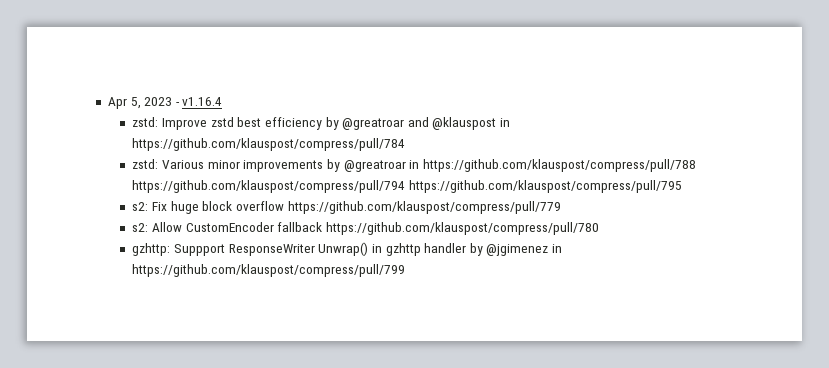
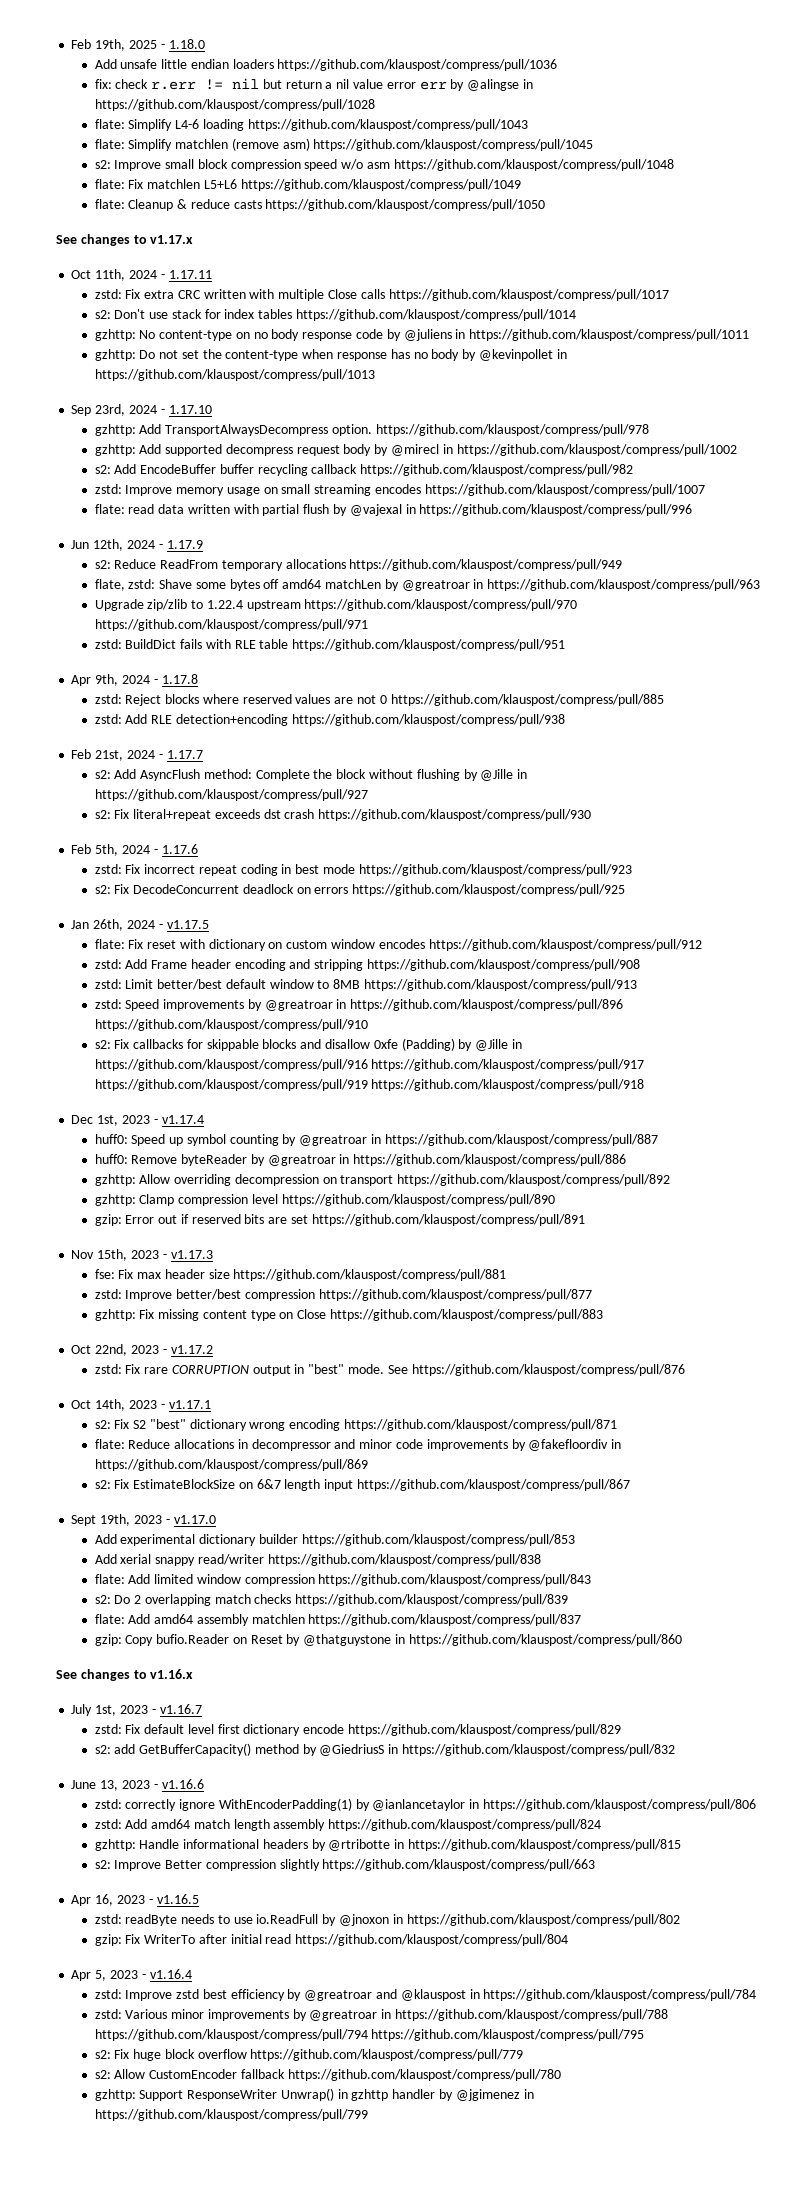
(107, 103) none -> [71,39,205,51] [94,59,558,71] [94,78,533,91] [94,99,375,111] [94,119,528,131] [94,138,594,151] [94,159,674,171] [94,179,521,191] [94,199,546,211] [56,234,194,246] [71,269,212,281] [94,289,669,301] [94,309,577,321] [94,329,750,341] [94,349,567,361] [94,369,375,381] [71,404,212,416] [94,424,649,436] [94,444,737,456] [94,464,634,476] [94,484,705,496] [94,504,693,516] [71,539,203,551] [94,559,623,571] [94,579,761,591] [94,599,578,611] [94,619,368,631] [94,639,566,651] [71,674,198,686] [94,694,664,706] [94,714,565,726] [71,749,203,761] [94,769,528,781] [94,789,368,801] [94,809,592,821] [71,844,198,856] [94,864,632,876] [94,884,626,896] [71,919,209,931] [94,939,702,951] [94,959,641,971] [94,979,638,991] [94,999,624,1011] [94,1019,368,1031] [94,1038,522,1051] [94,1059,645,1071] [94,1079,645,1091] [71,1115,204,1126] [94,1134,658,1146] [94,1154,627,1166] [94,1174,671,1186] [94,1194,555,1206] [94,1214,585,1226] [71,1249,213,1261] [94,1269,507,1281] [94,1289,592,1301] [94,1309,604,1321] [71,1344,213,1356] [94,1364,685,1376] [71,1399,211,1411] [94,1419,618,1431] [94,1439,622,1451] [94,1459,368,1471] [94,1479,631,1491] [71,1514,216,1526] [94,1534,575,1546] [94,1554,541,1566] [94,1574,592,1586] [94,1594,569,1606] [94,1614,582,1626] [94,1634,682,1646] [56,1669,194,1681] [71,1704,202,1716] [94,1724,622,1736] [94,1743,676,1756] [71,1779,204,1791] [94,1798,757,1811] [94,1819,602,1831] [94,1839,682,1851] [94,1859,596,1871] [71,1894,199,1906] [94,1914,680,1926] [94,1934,569,1946] Feb 19th, 2025 - 1.18.0 // Add unsafe little endian loaders https://github.com/klauspost/compress/pull/1036 // fix: check r.err != nil but return a nil value error err by @alingse in https://github.com/klauspost/compress/pull/1028 // flate: Simplify L4-6 loading https://github.com/klauspost/compress/pull/1043 // flate: Simplify matchlen (remove asm) https://github.com/klauspost/compress/pull/1045 // s2: Improve small block compression speed w/o asm https://github.com/klauspost/compress/pull/1048 // flate: Fix matchlen L5+L6 https://github.com/klauspost/compress/pull/1049 // flate: Cleanup & reduce casts https://github.com/klauspost/compress/pull/1050 // See changes to v1.17.x // Oct 11th, 2024 - 1.17.11 // zstd: Fix extra CRC written with multiple Close calls https://github.com/klauspost/compress/pull/1017 // s2: Don't use stack for index tables https://github.com/klauspost/compress/pull/1014 // gzhttp: No content-type on no body response code by @juliens in https://github.com/klauspost/compress/pull/1011 // gzhttp: Do not set the content-type when response has no body by @kevinpollet in https://github.com/klauspost/compress/pull/1013 // Sep 23rd, 2024 - 1.17.10 // gzhttp: Add TransportAlwaysDecompress option. https://github.com/klauspost/compress/pull/978 // gzhttp: Add supported decompress request body by @mirecl in https://github.com/klauspost/compress/pull/1002 // s2: Add EncodeBuffer buffer recycling callback https://github.com/klauspost/compress/pull/982 // zstd: Improve memory usage on small streaming encodes https://github.com/klauspost/compress/pull/1007 // flate: read data written with partial flush by @vajexal in https://github.com/klauspost/compress/pull/996 // Jun 12th, 2024 - 1.17.9 // s2: Reduce ReadFrom temporary allocations https://github.com/klauspost/compress/pull/949 // flate, zstd: Shave some bytes off amd64 matchLen by @greatroar in https://github.com/klauspost/compress/pull/963 // Upgrade zip/zlib to 1.22.4 upstream https://github.com/klauspost/compress/pull/970 https://github.com/klauspost/compress/pull/971 // zstd: BuildDict fails with RLE table https://github.com/klauspost/compress/pull/951 // Apr 9th, 2024 - 1.17.8 // zstd: Reject blocks where reserved values are not 0 https://github.com/klauspost/compress/pull/885 // zstd: Add RLE detection+encoding https://github.com/klauspost/compress/pull/938 // Feb 21st, 2024 - 1.17.7 // s2: Add AsyncFlush method: Complete the block without flushing by @Jille in https://github.com/klauspost/compress/pull/927 // s2: Fix literal+repeat exceeds dst crash https://github.com/klauspost/compress/pull/930 // Feb 5th, 2024 - 1.17.6 // zstd: Fix incorrect repeat coding in best mode https://github.com/klauspost/compress/pull/923 // s2: Fix DecodeConcurrent deadlock on errors https://github.com/klauspost/compress/pull/925 // Jan 26th, 2024 - v1.17.5 // flate: Fix reset with dictionary on custom window encodes https://github.com/klauspost/compress/pull/912 // zstd: Add Frame header encoding and stripping https://github.com/klauspost/compress/pull/908 // zstd: Limit better/best default window to 8MB https://github.com/klauspost/compress/pull/913 // zstd: Speed improvements by @greatroar in https://github.com/klauspost/compress/pull/896 https://github.com/klauspost/compress/pull/910 // s2: Fix callbacks for skippable blocks and disallow 0xfe (Padding) by @Jille in https://github.com/klauspost/compress/pull/916 https://github.com/klauspost/compress/pull/917 https://github.com/klauspost/compress/pull/919 https://github.com/klauspost/compress/pull/918 // Dec 1st, 2023 - v1.17.4 // huff0: Speed up symbol counting by @greatroar in https://github.com/klauspost/compress/pull/887 // huff0: Remove byteReader by @greatroar in https://github.com/klauspost/compress/pull/886 // gzhttp: Allow overriding decompression on transport https://github.com/klauspost/compress/pull/892 // gzhttp: Clamp compression level https://github.com/klauspost/compress/pull/890 // gzip: Error out if reserved bits are set https://github.com/klauspost/compress/pull/891 // Nov 15th, 2023 - v1.17.3 // fse: Fix max header size https://github.com/klauspost/compress/pull/881 // zstd: Improve better/best compression https://github.com/klauspost/compress/pull/877 // gzhttp: Fix missing content type on Close https://github.com/klauspost/compress/pull/883 // Oct 22nd, 2023 - v1.17.2 // zstd: Fix rare CORRUPTION output in "best" mode. See https://github.com/klauspost/compress/pull/876 // Oct 14th, 2023 - v1.17.1 // s2: Fix S2 "best" dictionary wrong encoding https://github.com/klauspost/compress/pull/871 // flate: Reduce allocations in decompressor and minor code improvements by @fakefloordiv in https://github.com/klauspost/compress/pull/869 // s2: Fix EstimateBlockSize on 6&7 length input https://github.com/klauspost/compress/pull/867 // Sept 19th, 2023 - v1.17.0 // Add experimental dictionary builder https://github.com/klauspost/compress/pull/853 // Add xerial snappy read/writer https://github.com/klauspost/compress/pull/838 // flate: Add limited window compression https://github.com/klauspost/compress/pull/843 // s2: Do 2 overlapping match checks https://github.com/klauspost/compress/pull/839 // flate: Add amd64 assembly matchlen https://github.com/klauspost/compress/pull/837 // gzip: Copy bufio.Reader on Reset by @thatguystone in https://github.com/klauspost/compress/pull/860 // See changes to v1.16.x // July 1st, 2023 - v1.16.7 // zstd: Fix default level first dictionary encode https://github.com/klauspost/compress/pull/829 // s2: add GetBufferCapacity() method by @GiedriusS in https://github.com/klauspost/compress/pull/832 // June 13, 2023 - v1.16.6 // zstd: correctly ignore WithEncoderPadding(1) by @ianlancetaylor in https://github.com/klauspost/compress/pull/806 // zstd: Add amd64 match length assembly https://github.com/klauspost/compress/pull/824 // gzhttp: Handle informational headers by @rtribotte in https://github.com/klauspost/compress/pull/815 // s2: Improve Better compression slightly https://github.com/klauspost/compress/pull/663 // Apr 16, 2023 - v1.16.5 // zstd: readByte needs to use io.ReadFull by @jnoxon in https://github.com/klauspost/compress/pull/802 // gzip: Fix WriterTo after initial read https://github.com/klauspost/compress/pull/804 //
[173,244,225,256] Suppport -> [139,2090,184,2101] Support

